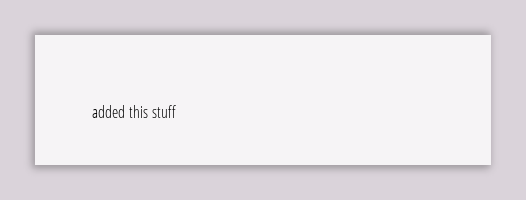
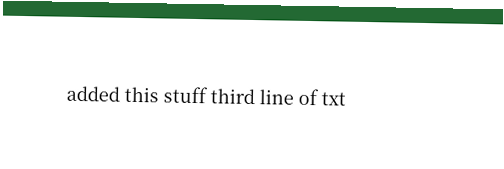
(177, 111) none -> [210,88,346,106] third line of txt

